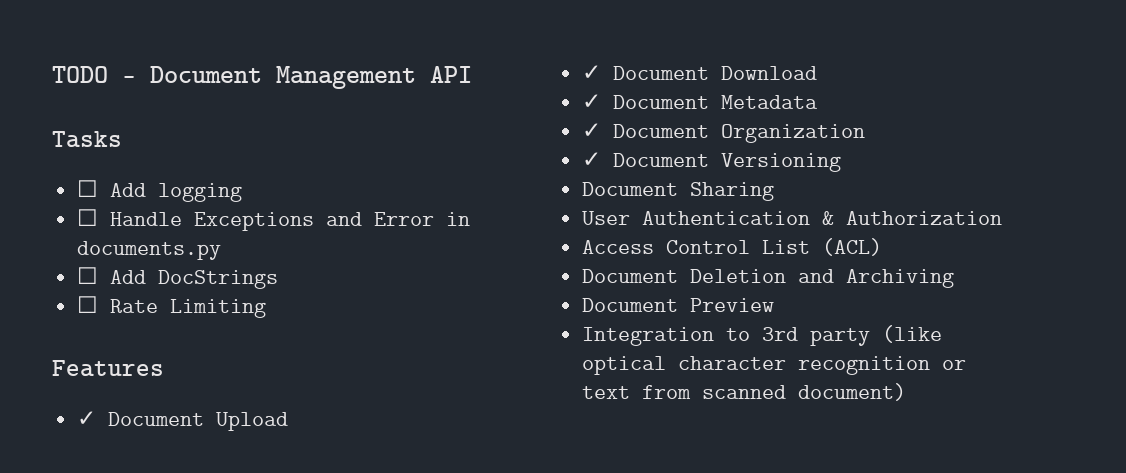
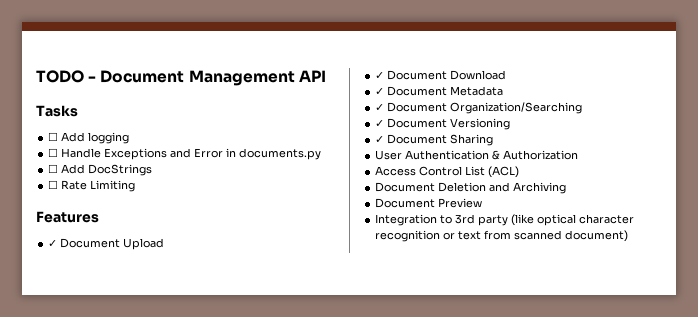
[721,124,866,143] Organization -> [450,102,583,114] Organization/Searching
(842, 162) none -> [375,136,385,143] ✓

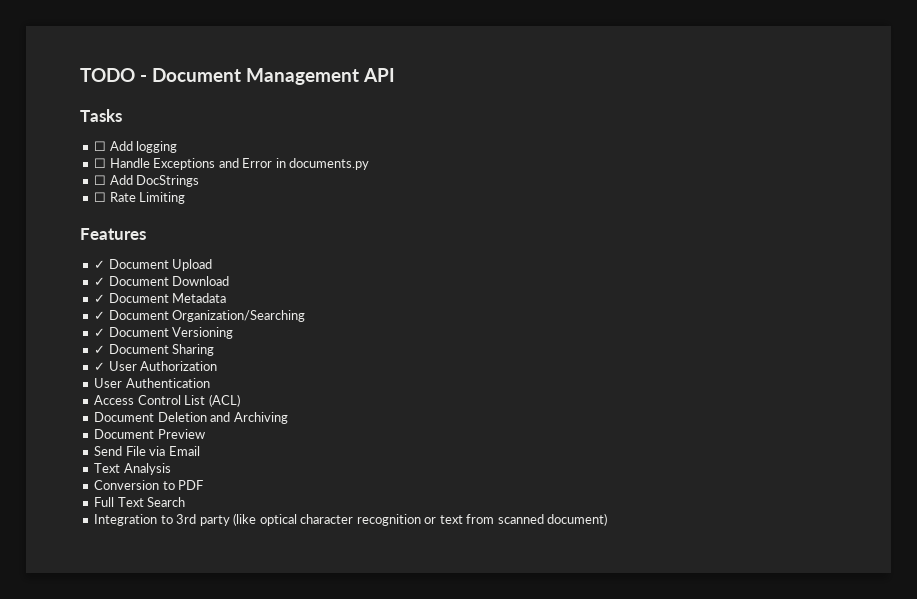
(494, 140) none -> [94,361,218,371] // ✓ User Authorization
[492,150,579,160] & Authorization -> (210, 383) none
(483, 203) none -> [94,446,200,456] [94,463,171,475] [94,480,204,490] [94,497,186,507] // Send File via Email // Text Analysis // Conversion to PDF // Full Text Search

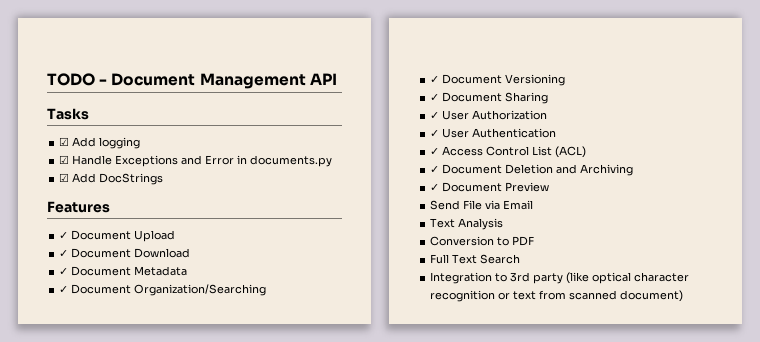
[94,141,107,151] ☐ -> [59,137,70,146] ☑
[94,158,107,168] ☐ -> [59,155,70,164] ☑
[94,175,107,185] ☐ -> [59,173,70,182] ☑
[94,192,186,204] // ☐ Rate Limiting -> (164, 179) none
(218, 366) none -> [430,130,440,137] ✓
(210, 383) none -> [430,148,440,155] ✓
(240, 400) none -> [430,166,440,173] ✓
(288, 418) none -> [430,184,440,191] ✓

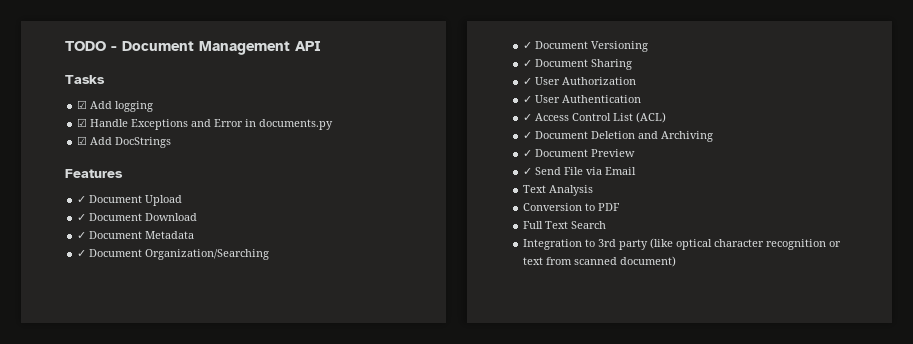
(550, 187) none -> [523,168,533,175] ✓

